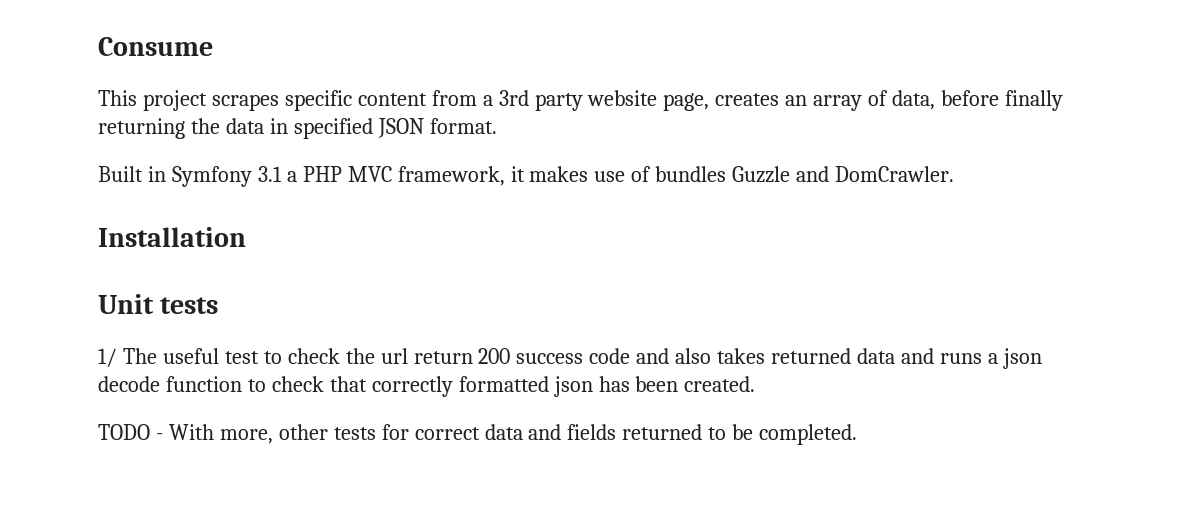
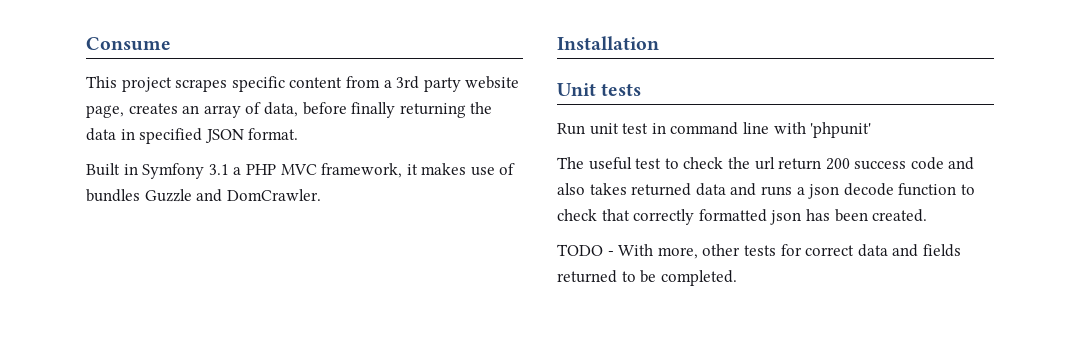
[98,348,117,367] 1/ -> [557,122,872,138] Run unit test in command line with 'phpunit' //

